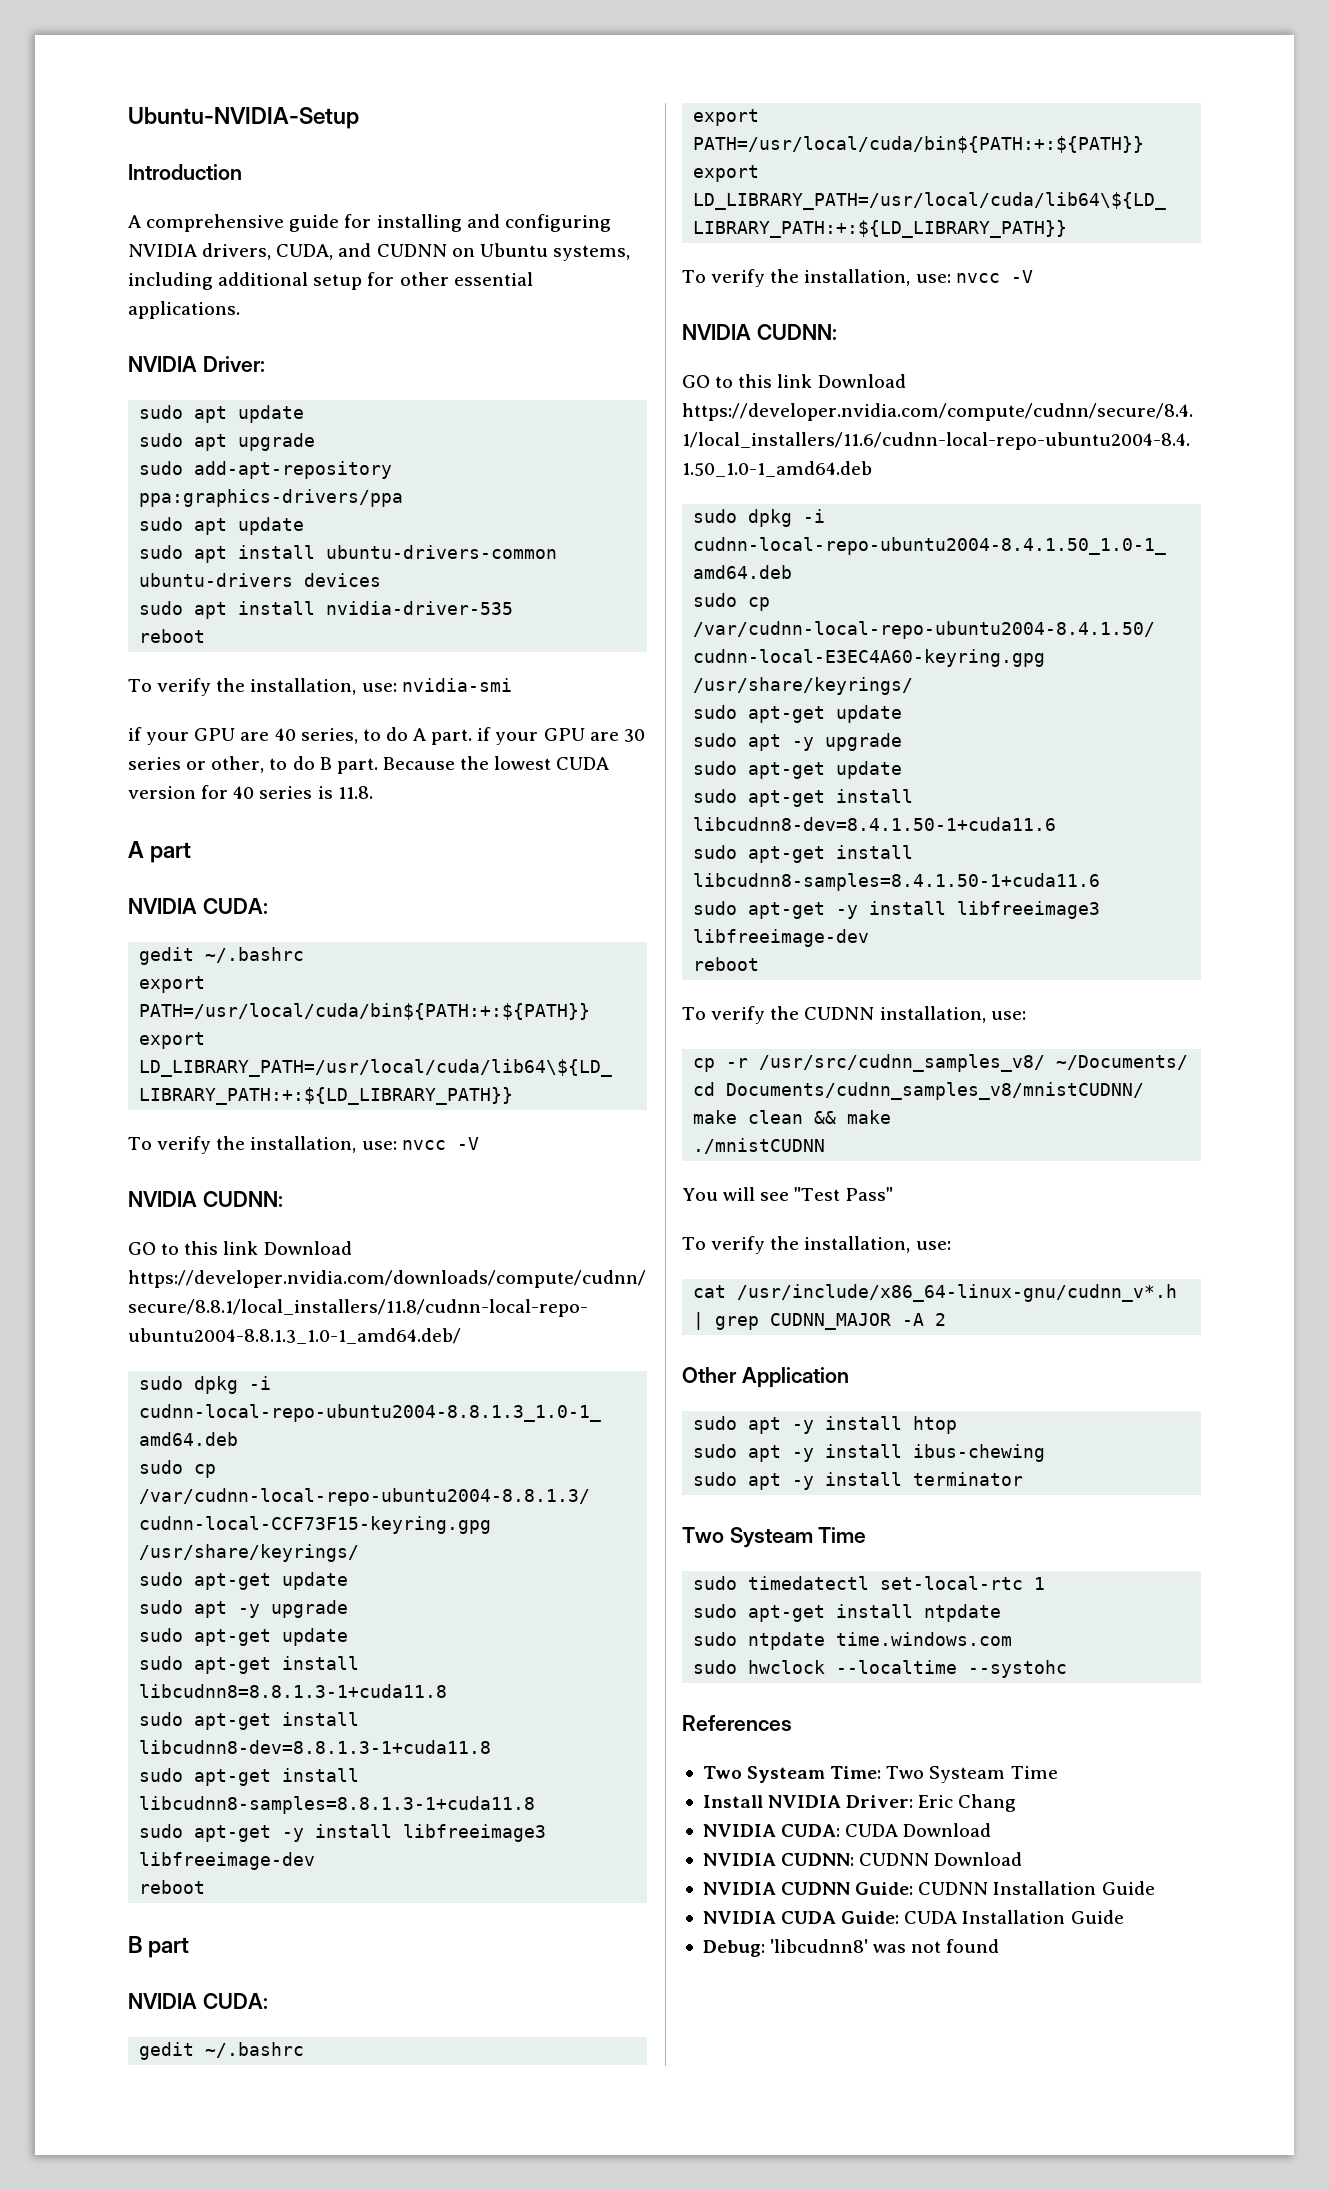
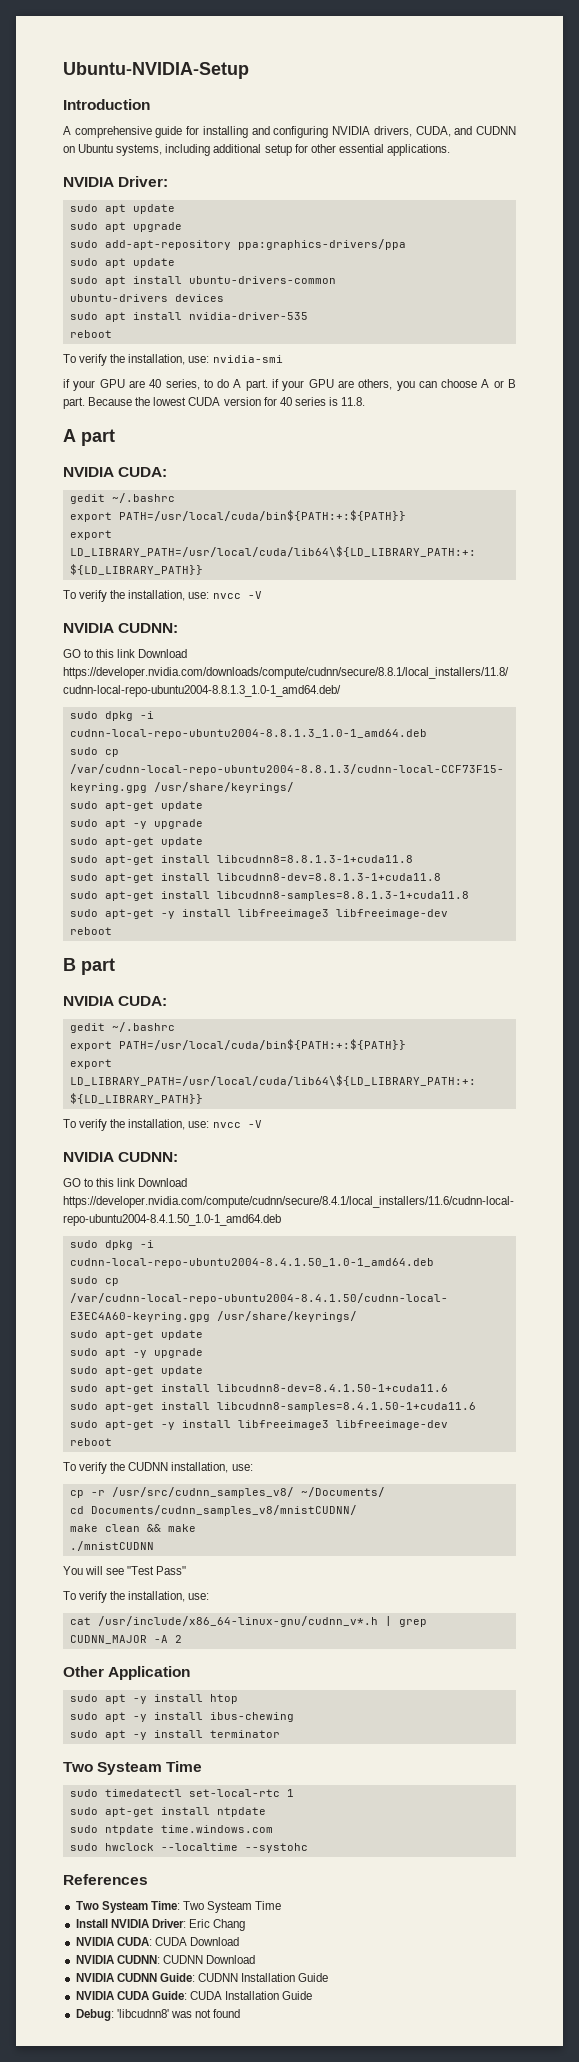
[623,729,645,742] [128,756,315,773] 30 series or other, to do -> [358,379,504,391] others, you can choose A or

